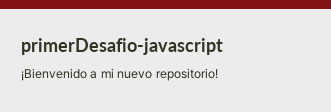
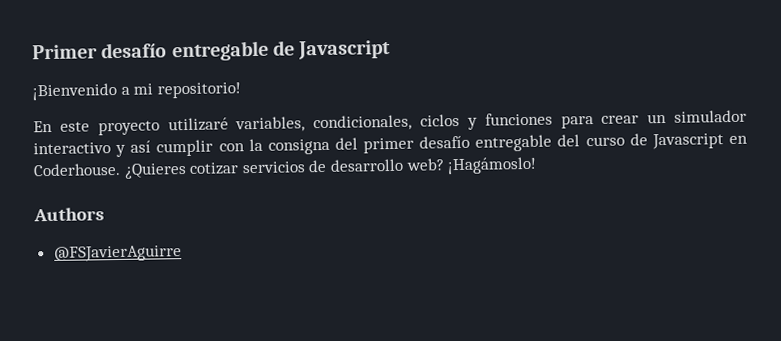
[21,38,223,55] primerDesafio-javascript -> [32,39,392,62] Primer desafío entregable de Javascript
[117,71,153,79] nuevo -> (154, 89) none
(218, 74) none -> [33,109,747,136] [33,133,748,158] [33,156,538,179] [33,207,104,222] [53,245,182,262] // En este proyecto utilizaré variables, condicionales, ciclos y funciones para crear un simulador interactivo y así cumplir con la consigna del primer desafío entregable del curso de Javascript en Coderhouse. ¿Quieres cotizar servicios de desarrollo web? ¡Hagámoslo! // Authors // @FSJavierAguirre

